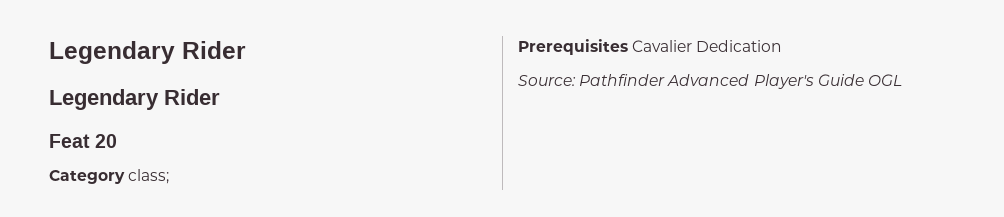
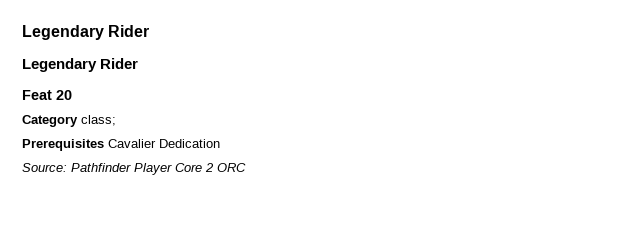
[667,74,902,89] Advanced Player's Guide OGL -> [134,163,246,175] Player Core 2 ORC

